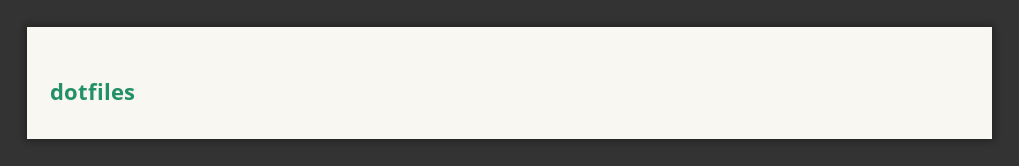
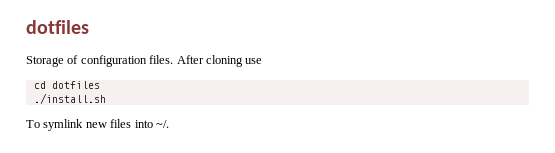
[50,83,135,100] dotfiles -> [26,20,89,34] [26,55,263,67] [33,81,100,89] [33,93,106,104] [26,119,169,131] dotfiles // Storage of configuration files. After cloning use // cd dotfiles // ./install.sh // To symlink new files into ~/.

